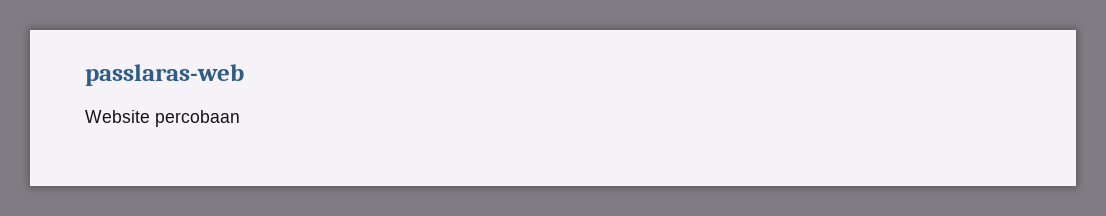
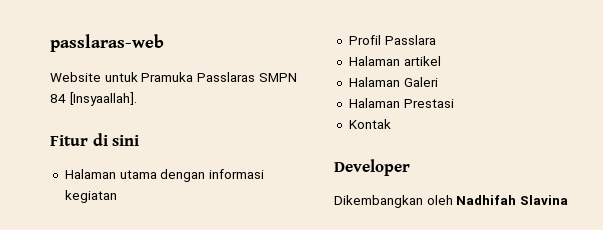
[155,110,240,127] percobaan -> [104,72,297,82] [50,92,137,106] [50,133,140,146] [64,169,264,182] [64,190,117,203] [348,35,436,45] [348,56,441,66] [348,77,438,87] [348,98,454,108] [348,119,391,129] [334,159,410,176] [334,195,568,208] untuk Pramuka Passlaras SMPN 84 [Insyaallah]. // Fitur di sini // Halaman utama dengan informasi kegiatan // Profil Passlara // Halaman artikel // Halaman Galeri // Halaman Prestasi // Kontak // Developer // Dikembangkan oleh Nadhifah Slavina

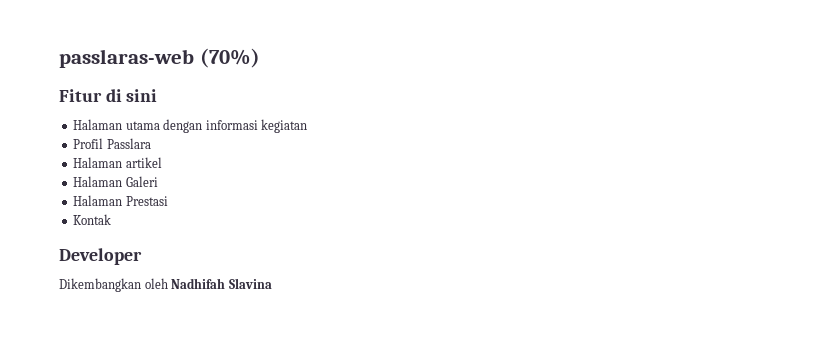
[50,72,297,82] [50,92,137,106] // Website untuk Pramuka Passlaras SMPN 84 [Insyaallah]. -> [199,48,260,68] (70%)

